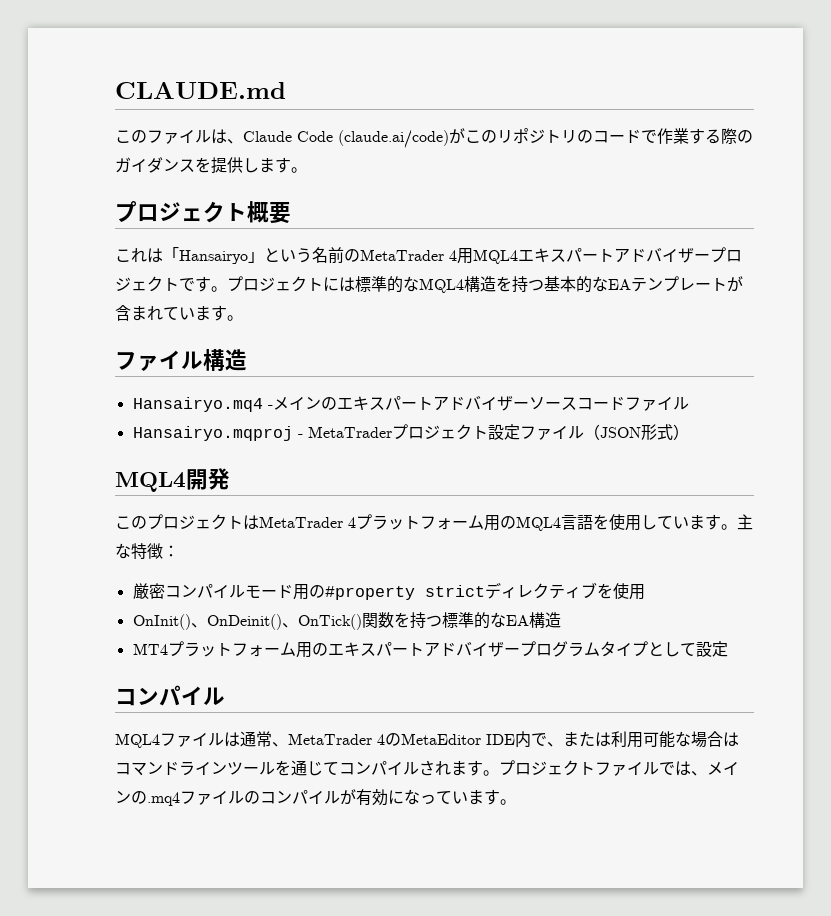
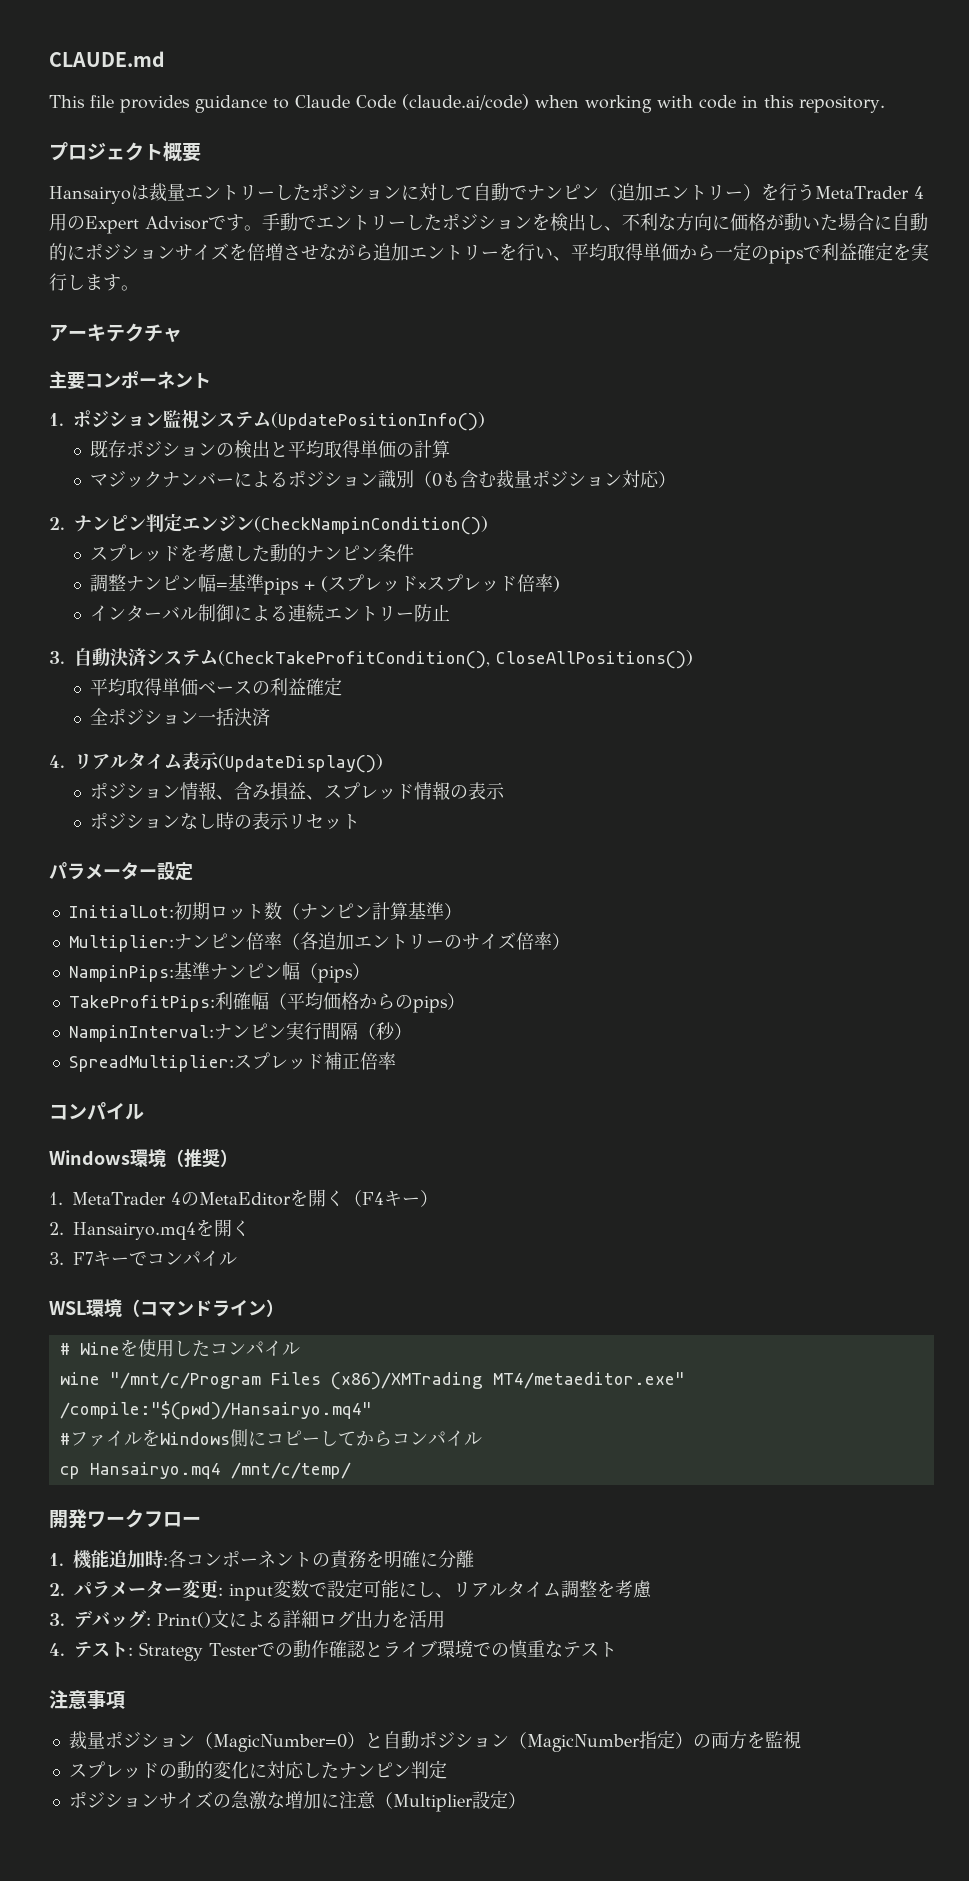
[115,128,753,148] [115,157,307,174] [115,201,291,224] [115,247,742,264] [115,276,743,293] [115,305,243,321] [115,349,247,371] [132,395,689,412] [132,424,689,441] [115,468,230,492] [115,514,753,531] [115,543,179,559] [132,582,645,600] [132,612,561,630] [132,641,728,658] [115,685,225,706] [115,731,739,748] [115,760,739,776] [115,789,516,806] このファイルは、Claude Code (claude.ai/code)がこのリポジトリのコードで作業する際のガイダンスを提供します。 // プロジェクト概要 // これは「Hansairyo」という名前のMetaTrader 4用MQL4エキスパートアドバイザープロジェクトです。プロジェクトには標準的なMQL4構造を持つ基本的なEAテンプレートが含まれています。 // ファイル構造 // Hansairyo.mq4 -メインのエキスパートアドバイザーソースコードファイル // Hansairyo.mqproj - MetaTraderプロジェクト設定ファイル（JSON形式） // MQL4開発 // このプロジェクトはMetaTrader 4プラットフォーム用のMQL4言語を使用しています。主な特徴： // 厳密コンパイルモード用の#property strictディレクティブを使用 // OnInit()、OnDeinit()、OnTick()関数を持つ標準的なEA構造 // MT4プラットフォーム用のエキスパートアドバイザープログラムタイプとして設定 // コンパイル // MQL4ファイルは通常、MetaTrader 4のMetaEditor IDE内で、または利用可能な場合はコマンドラインツールを通じてコンパイルされます。プロジェクトファイルでは、メインの.mq4ファイルのコンパイルが有効になっています。 -> [49,94,885,113] [49,142,201,162] [49,183,924,204] [49,213,928,234] [49,242,929,264] [49,273,139,291] [49,323,182,342] [49,370,211,389] [49,409,485,431] [89,440,450,458] [89,470,676,489] [49,513,488,535] [89,544,414,562] [89,574,560,595] [89,604,450,622] [49,648,693,669] [89,677,342,696] [89,708,270,726] [49,752,383,773] [89,781,505,801] [89,812,360,830] [49,862,193,881] [68,902,462,920] [68,932,570,952] [68,962,370,983] [68,992,465,1013] [68,1022,412,1042] [68,1052,396,1072] [49,1102,144,1120] [49,1149,238,1167] [49,1189,438,1207] [49,1219,250,1240] [49,1250,237,1267] [49,1299,284,1317] [59,1339,300,1357] [59,1372,685,1390] [59,1401,372,1420] [59,1429,482,1447] [59,1462,351,1479] [49,1509,201,1529] [49,1550,474,1569] [49,1579,652,1601] [49,1610,445,1628] [49,1640,617,1661] [49,1690,125,1709] [68,1730,801,1752] [68,1760,447,1779] [68,1790,526,1812] This file provides guidance to Claude Code (claude.ai/code) when working with code in this repository. // プロジェクト概要 // Hansairyoは裁量エントリーしたポジションに対して自動でナンピン（追加エントリー）を行うMetaTrader 4用のExpert Advisorです。手動でエントリーしたポジションを検出し、不利な方向に価格が動いた場合に自動的にポジションサイズを倍増させながら追加エントリーを行い、平均取得単価から一定のpipsで利益確定を実行します。 // アーキテクチャ // 主要コンポーネント // 1.ポジション監視システム(UpdatePositionInfo()) // 既存ポジションの検出と平均取得単価の計算 // マジックナンバーによるポジション識別（0も含む裁量ポジション対応） // 2.ナンピン判定エンジン(CheckNampinCondition()) // スプレッドを考慮した動的ナンピン条件 // 調整ナンピン幅=基準pips + (スプレッド×スプレッド倍率) // インターバル制御による連続エントリー防止 // 3.自動決済システム(CheckTakeProfitCondition(), CloseAllPositions()) // 平均取得単価ベースの利益確定 // 全ポジション一括決済 // 4.リアルタイム表示(UpdateDisplay()) // ポジション情報、含み損益、スプレッド情報の表示 // ポジションなし時の表示リセット // パラメーター設定 // InitialLot:初期ロット数（ナンピン計算基準） // Multiplier:ナンピン倍率（各追加エントリーのサイズ倍率） // NampinPips:基準ナンピン幅（pips） // TakeProfitPips:利確幅（平均価格からのpips） // NampinInterval:ナンピン実行間隔（秒） // SpreadMultiplier:スプレッド補正倍率 // コンパイル // Windows環境（推奨） // 1. MetaTrader 4のMetaEditorを開く（F4キー） // 2. Hansairyo.mq4を開く // 3. F7キーでコンパイル // WSL環境（コマンドライン） // # Wineを使用したコンパイル // wine "/mnt/c/Program Files (x86)/XMTrading MT4/metaeditor.exe" /compile:"$(pwd)/Hansairyo.mq4" // #ファイルをWindows側にコピーしてからコンパイル // cp Hansairyo.mq4 /mnt/c/temp/ // 開発ワークフロー // 1.機能追加時:各コンポーネントの責務を明確に分離 // 2.パラメーター変更: input変数で設定可能にし、リアルタイム調整を考慮 // 3.デバッグ: Print()文による詳細ログ出力を活用 // 4.テスト: Strategy Testerでの動作確認とライブ環境での慎重なテスト // 注意事項 // 裁量ポジション（MagicNumber=0）と自動ポジション（MagicNumber指定）の両方を監視 // スプレッドの動的変化に対応したナンピン判定 // ポジションサイズの急激な増加に注意（Multiplier設定）

